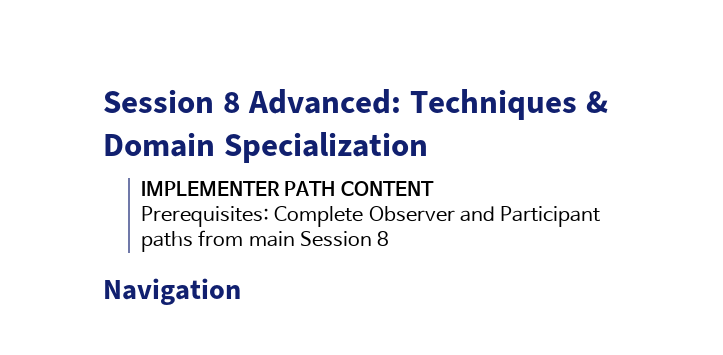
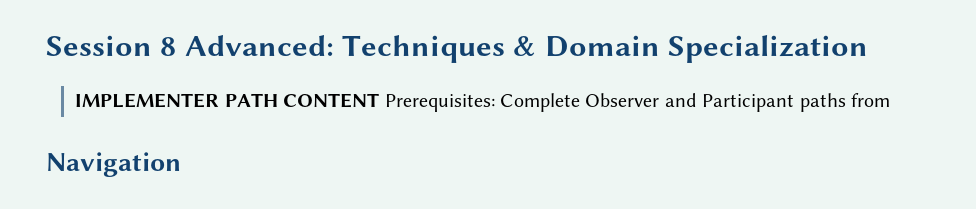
(434, 188) // -> (380, 100) none
[248,231,390,247] main Session 8 -> (891, 100) none

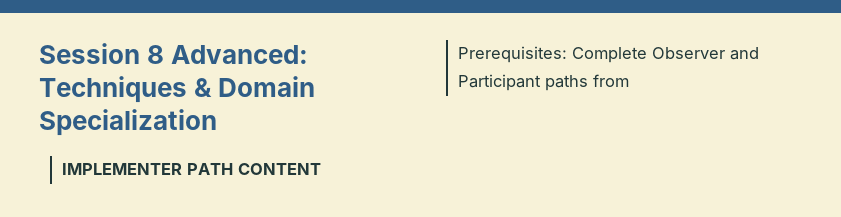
[46,152,181,177] // Navigation -> (629, 80) none

